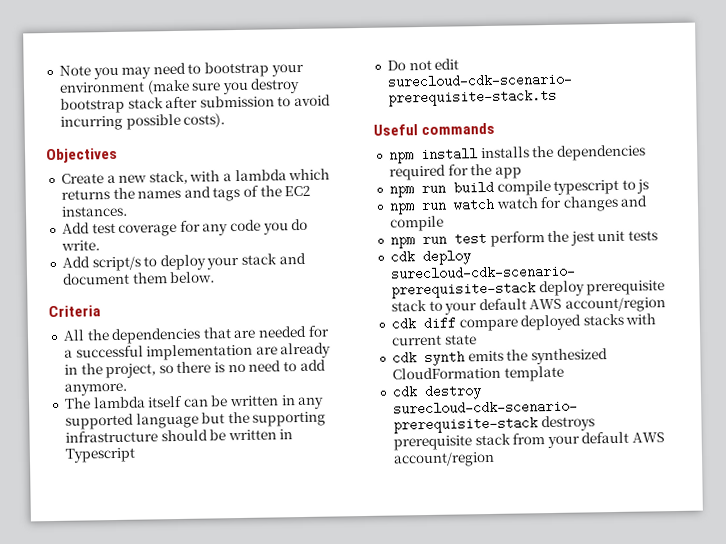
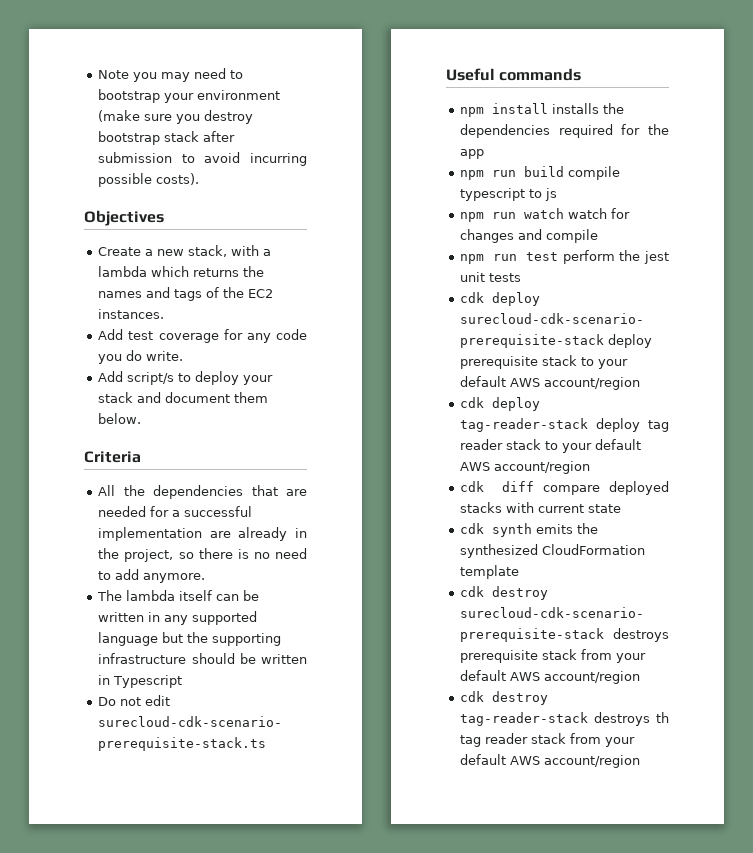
(667, 305) none -> [460,397,541,411] [460,418,669,432] [460,439,642,453] [460,461,591,474] // cdk deploy tag-reader-stack deploy tag reader stack to your default AWS account/region
(495, 459) none -> [460,691,549,705] [460,712,669,726] [460,733,636,747] [460,754,641,768] // cdk destroy tag-reader-stack destroys th tag reader stack from your default AWS account/region

